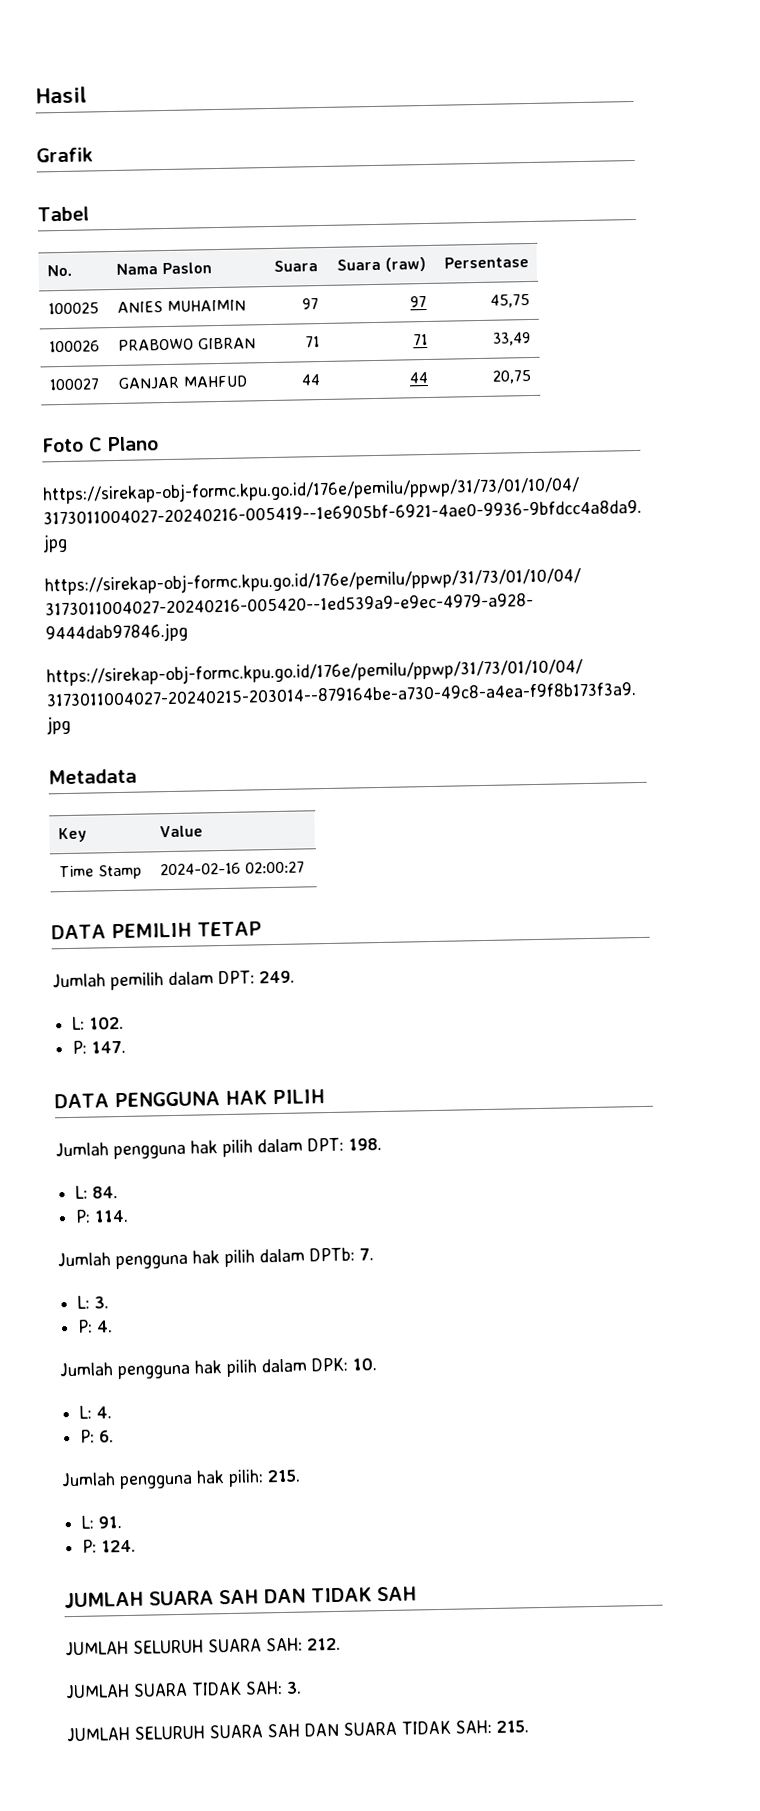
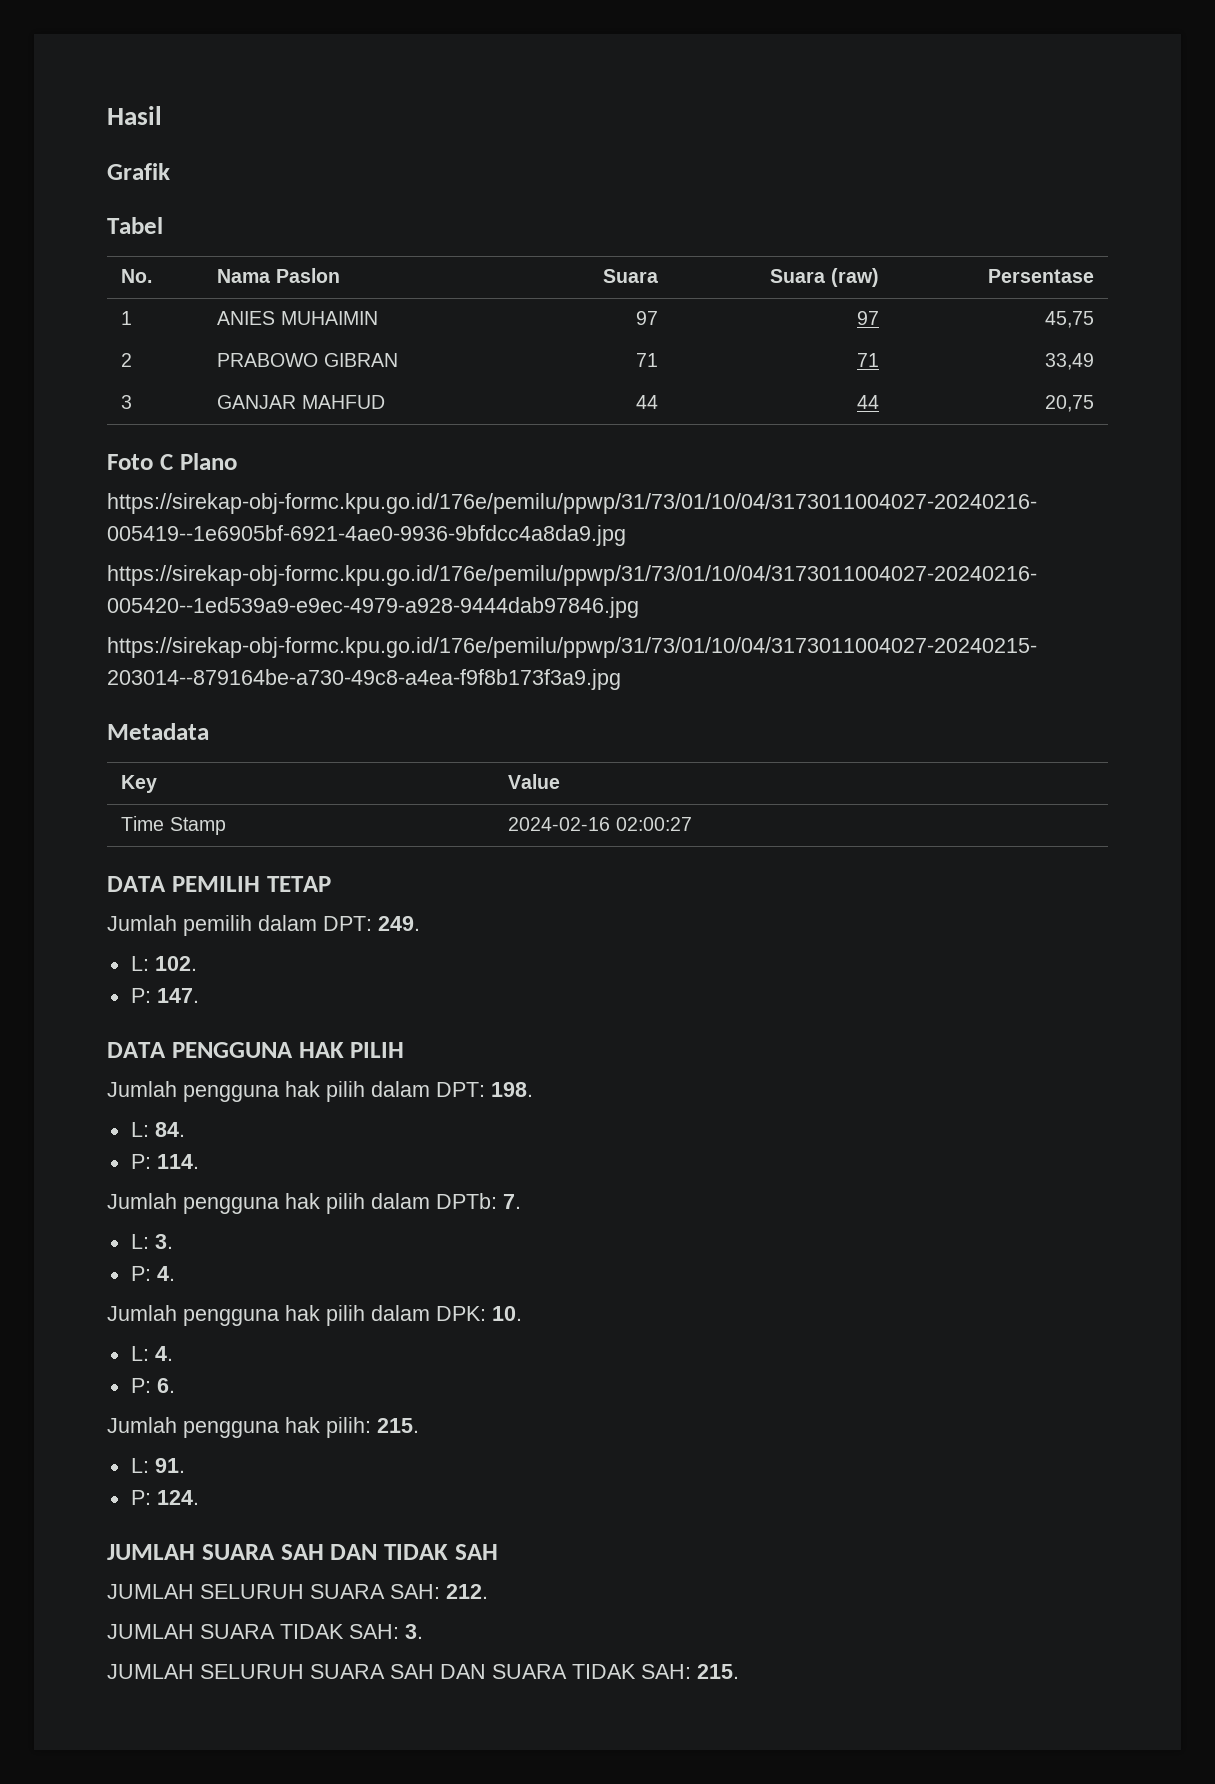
[48,302,100,315] 100025 -> [121,311,133,325] 1
[49,340,101,353] 100026 -> [121,353,133,367] 2
[49,378,101,391] 100027 -> [121,395,133,409] 3

